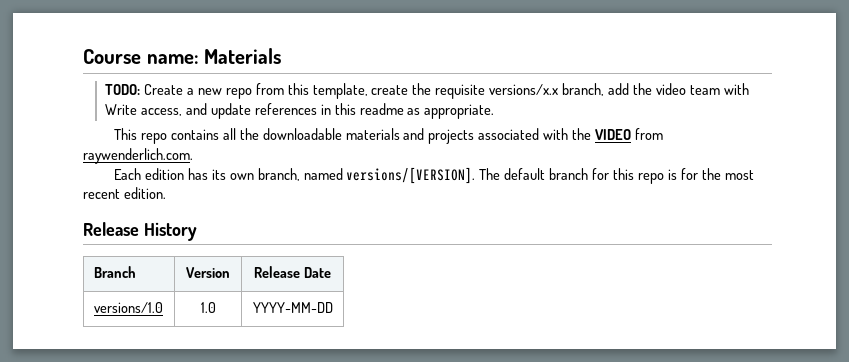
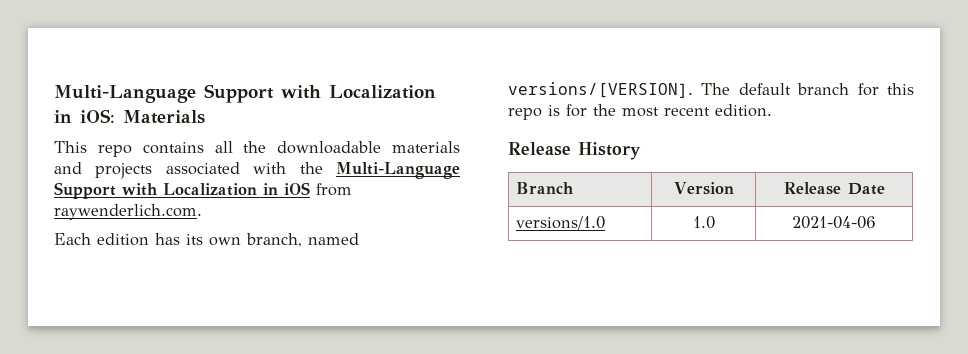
[83,48,282,64] [105,83,749,99] [105,103,495,119] Course name: Materials // TODO: Create a new repo from this template, create the requisite versions/x.x branch, add the video team with Write access, and update references in this readme as appropriate. -> [54,84,436,103] [54,109,205,124] Multi-Language Support with Localization in iOS: Materials
[595,129,632,140] VIDEO -> [336,162,460,179] [54,182,310,199] Multi-Language Support with Localization in iOS
[252,302,333,313] YYYY-MM-DD -> [792,216,876,229] 2021-04-06

